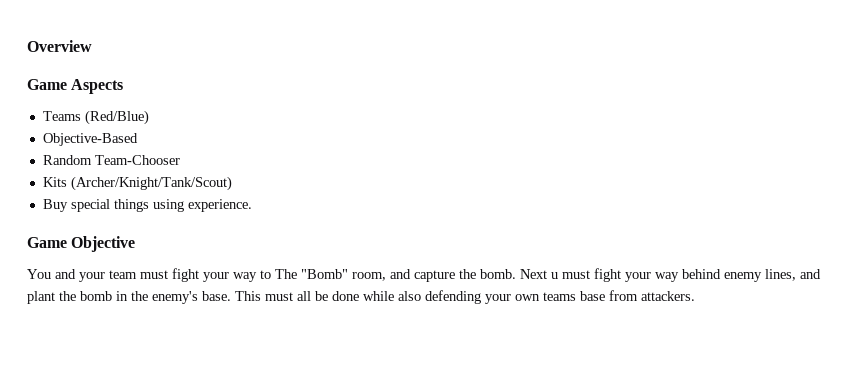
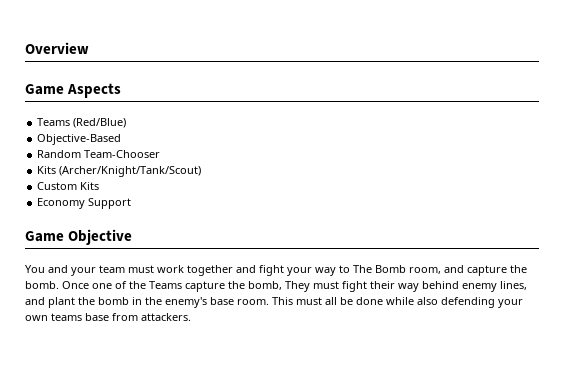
[42,199,252,212] Buy special things using experience. -> [37,182,100,190] [37,198,132,209] Custom Kits // Economy Support
(168, 274) none -> [157,265,256,276] work together and
[301,269,348,279] "Bomb" -> [375,265,406,273] Bomb
[520,268,651,282] Next u must fight your -> [62,281,395,292] Once one of the Teams capture the bomb, They must fight their
[202,291,231,301] base. -> [210,297,269,305] base room.

